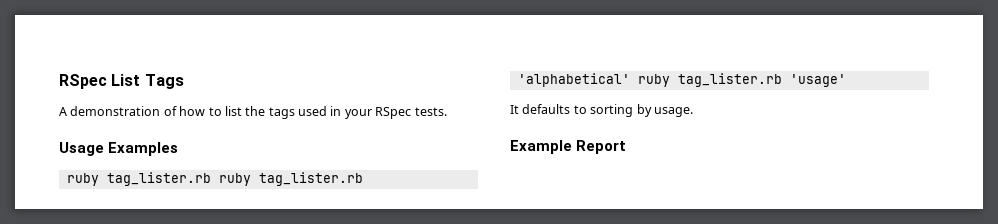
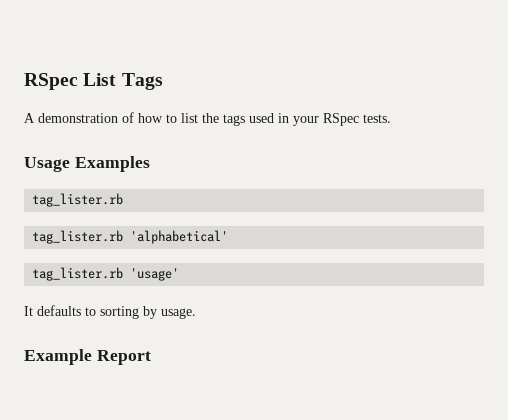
[66,172,251,186] ruby tag_lister.rb ruby -> [32,193,124,207] tag_lister.rb //
[637,74,670,87] ruby -> (229, 237) //

